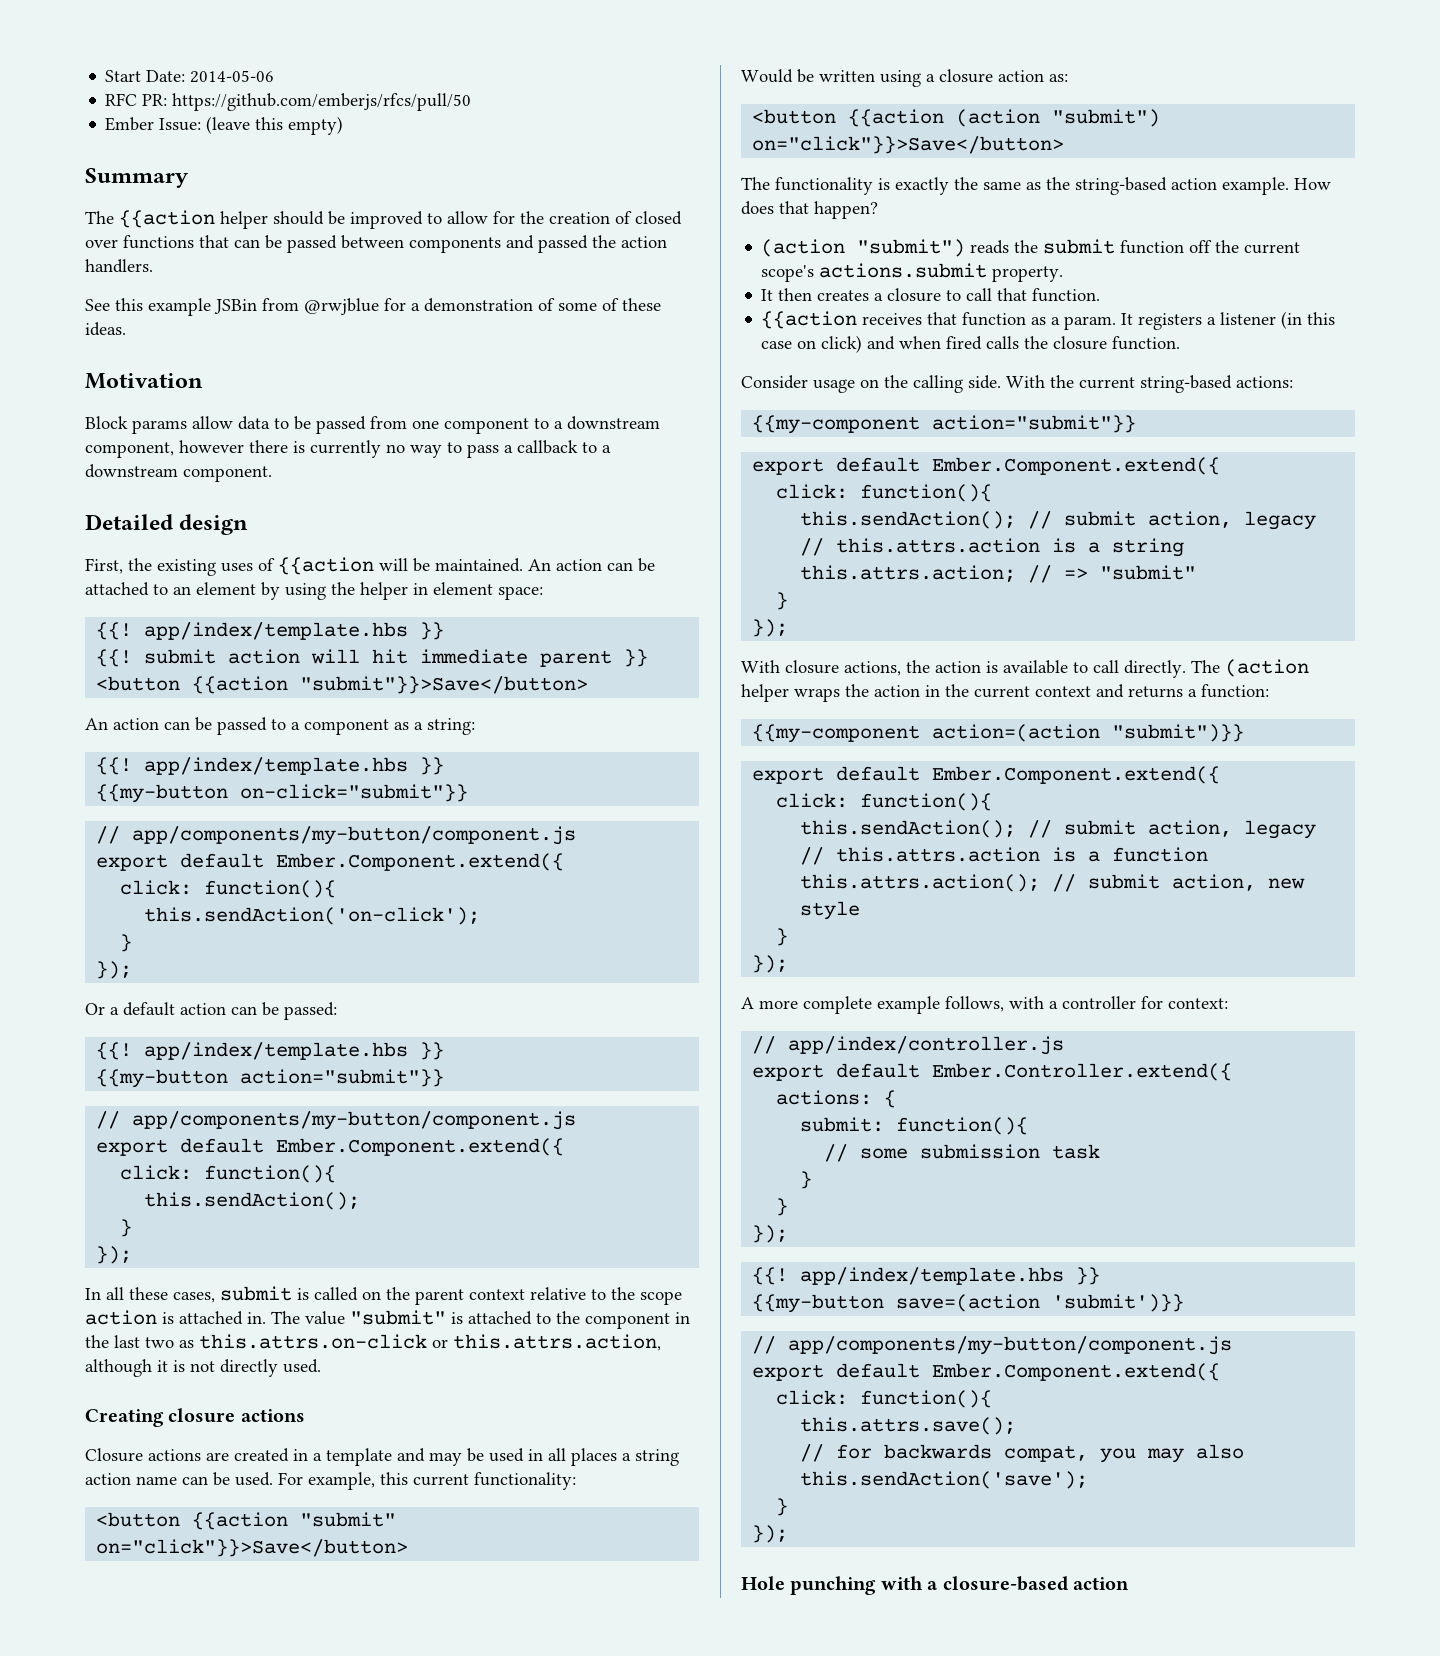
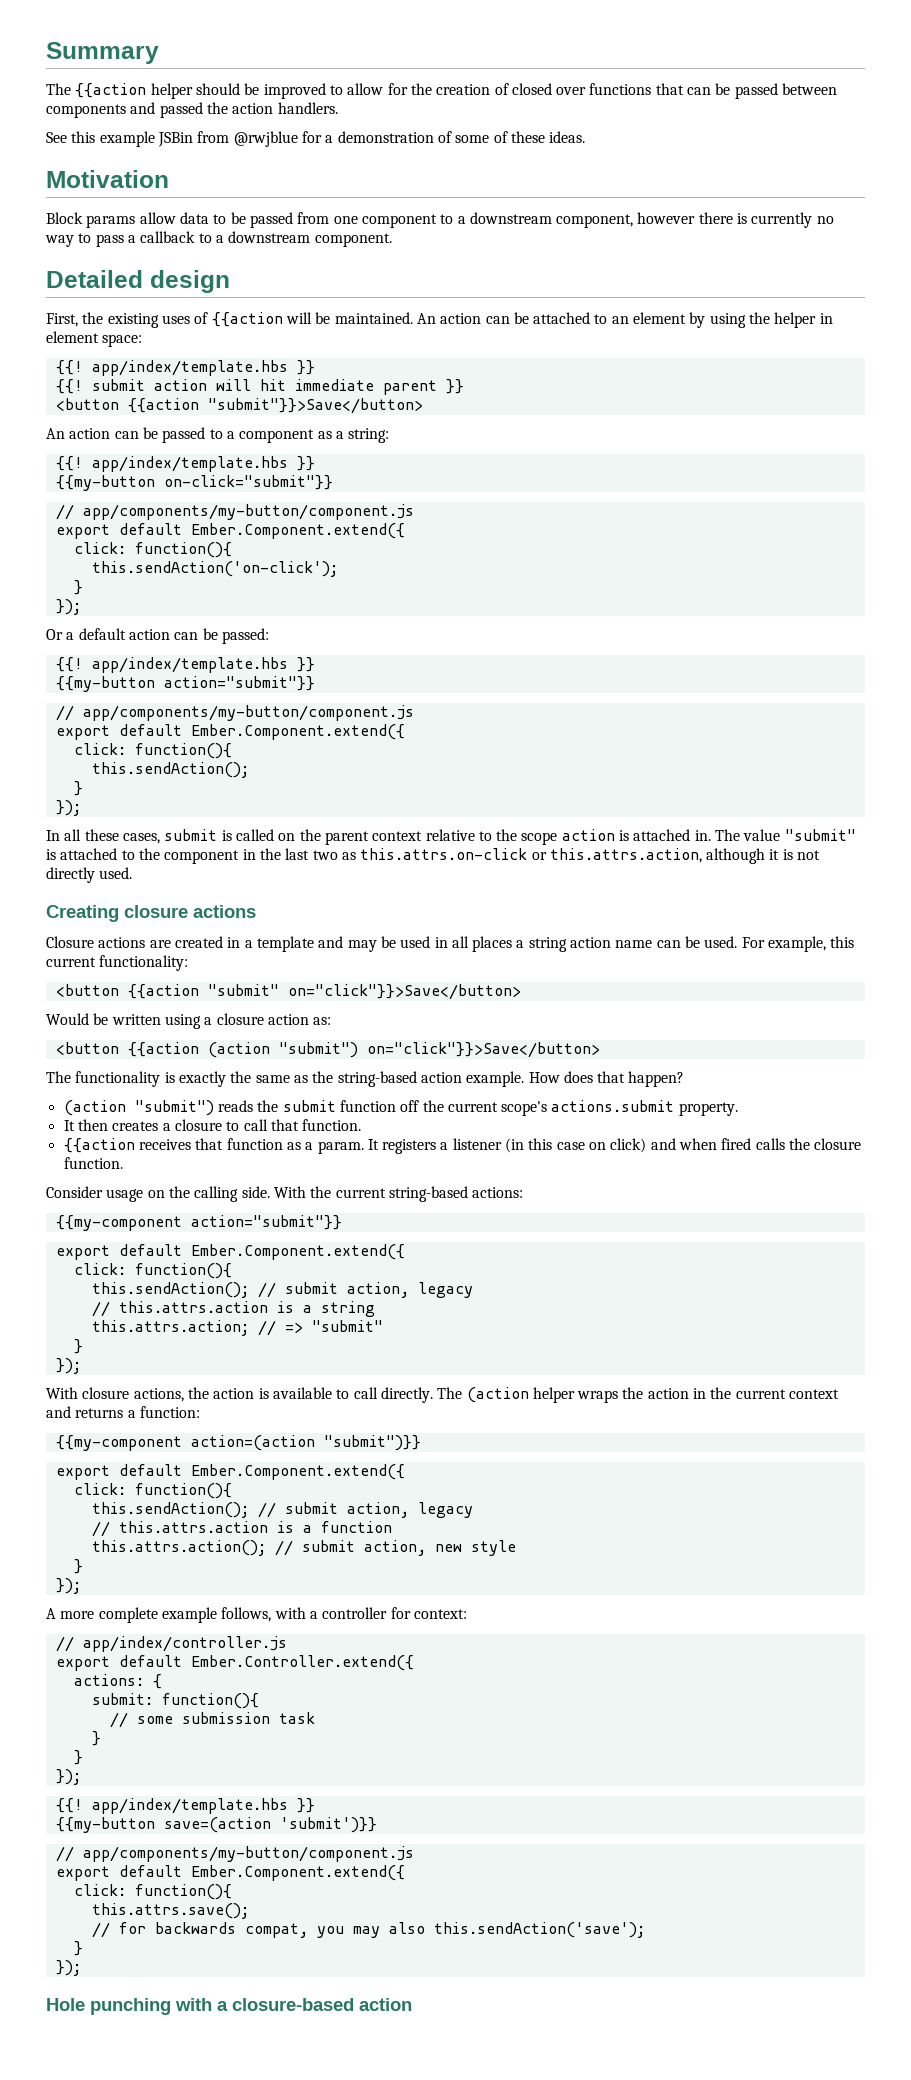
[105,70,275,83] [105,93,472,111] [105,116,344,135] Start Date: 2014-05-06 // RFC PR: https://github.com/emberjs/rfcs/pull/50 // Ember Issue: (leave this empty) // -> (46, 53) none

